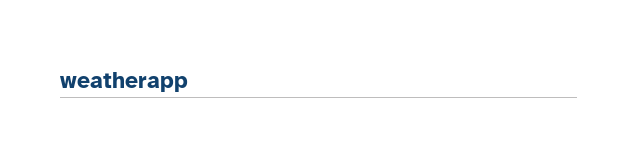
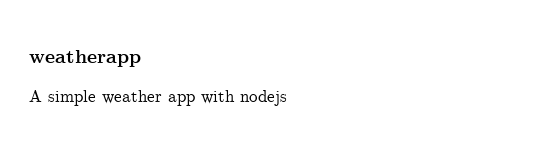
(188, 82) none -> [29,90,287,106] // A simple weather app with nodejs

